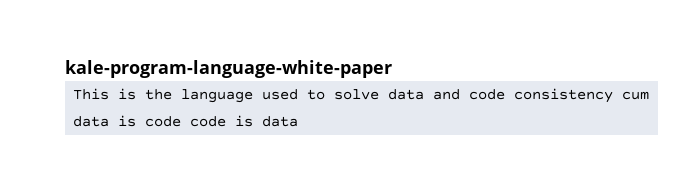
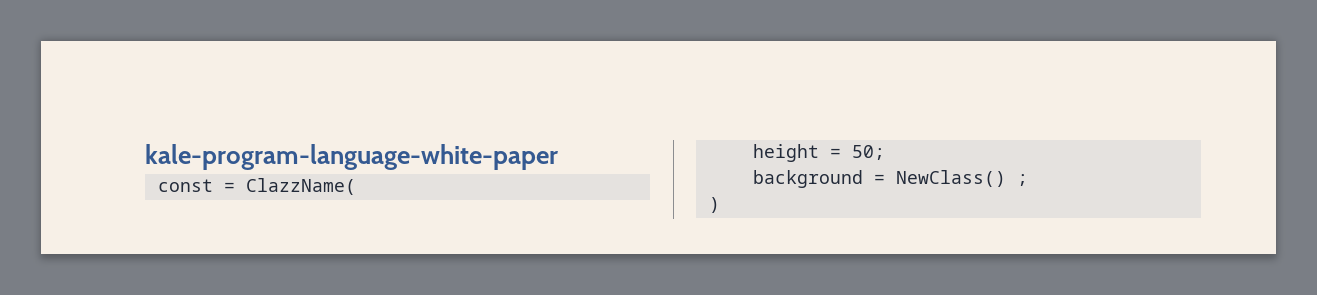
[72,88,649,103] [72,115,298,127] This is the language used to solve data and code consistency cum data is code code is data -> [157,178,356,195] [752,144,885,162] [752,170,1028,188] [708,197,720,213] const = ClazzName( // height = 50; // background = NewClass() ; // )

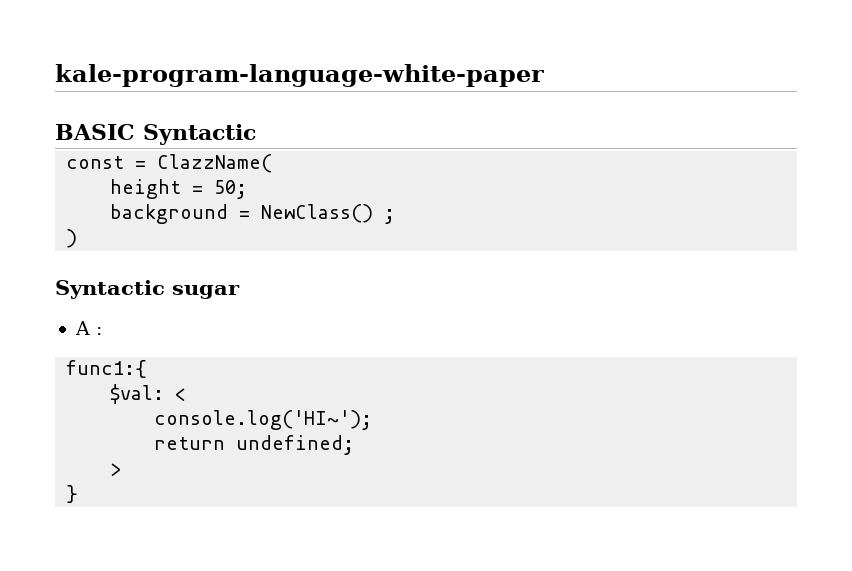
(558, 157) none -> [55,124,256,145] // BASIC Syntactic
(720, 205) none -> [55,280,240,299] [74,321,102,335] [66,360,148,378] [110,384,187,404] [154,410,373,430] [154,435,355,455] [110,463,122,476] [66,485,79,503] // Syntactic sugar // A : // func1:{ // $val: < // console.log('HI~'); // return undefined; // > // }

